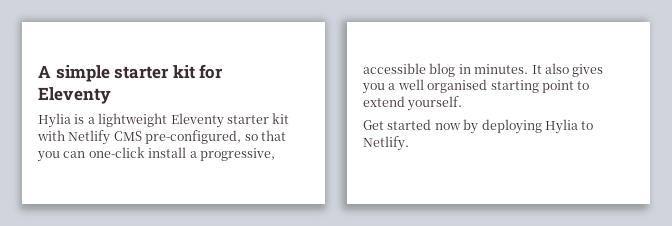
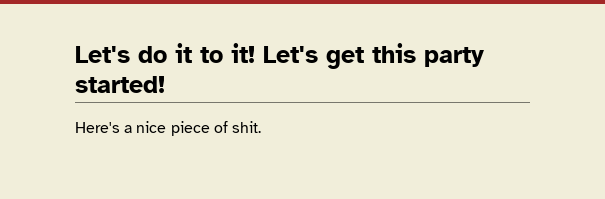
[38,64,224,82] [38,87,111,104] [38,113,290,128] [37,130,286,145] [37,147,275,162] [363,63,604,77] [362,79,590,94] [363,96,463,111] [363,119,594,134] [363,136,409,151] A simple starter kit for Eleventy // Hylia is a lightweight Eleventy starter kit with Netlify CMS pre-configured, so that you can one-click install a progressive, accessible blog in minutes. It also gives you a well organised starting point to extend yourself. // Get started now by deploying Hylia to Netlify. -> [75,43,484,69] [75,76,165,93] [75,121,261,136] Let's do it to it! Let's get this party started! // Here's a nice piece of shit.

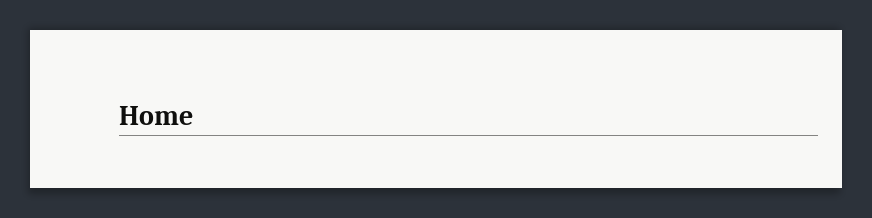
[75,43,484,69] [75,76,165,93] [75,121,261,136] Let's do it to it! Let's get this party started! // Here's a nice piece of shit. -> [119,106,193,125] Home

